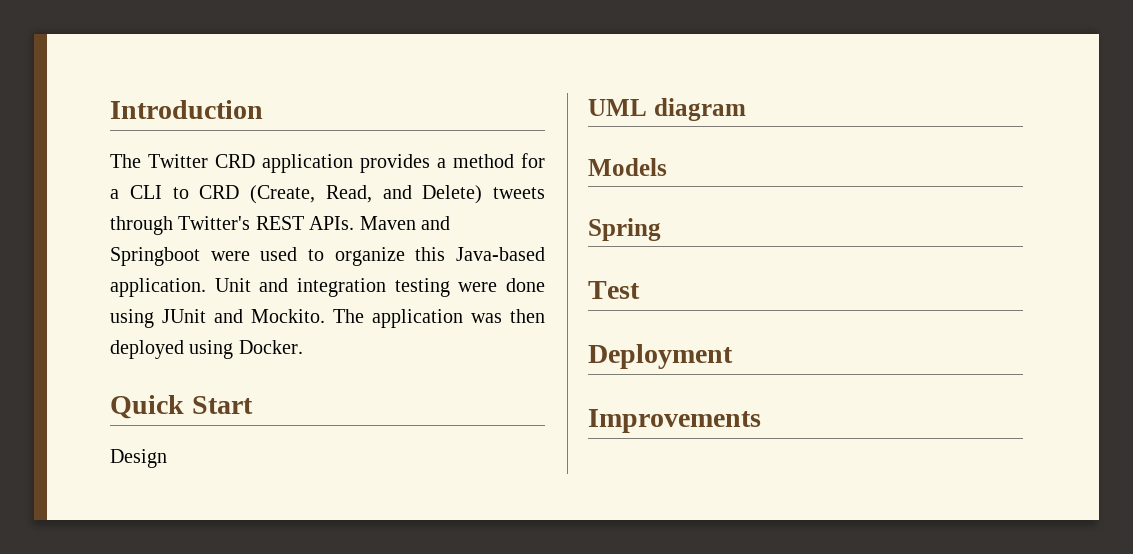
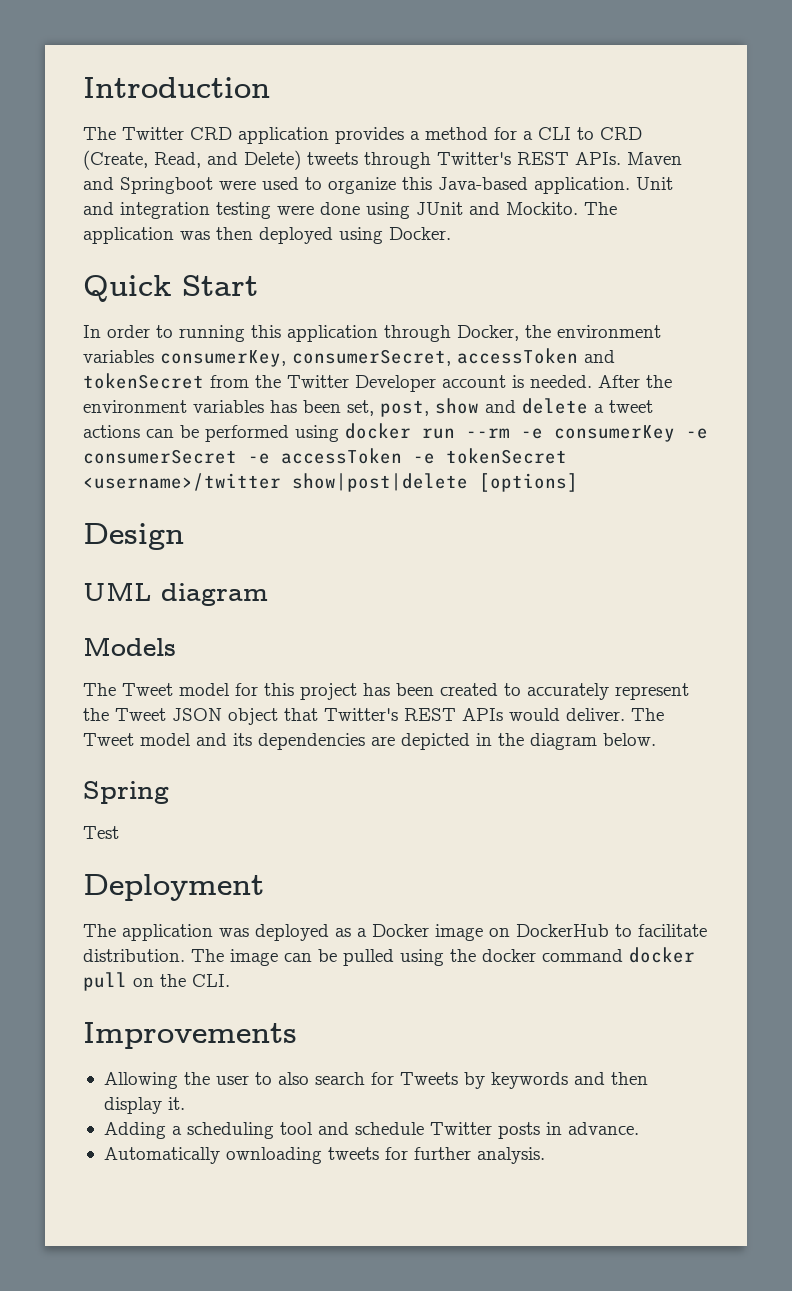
[110,449,167,468] [588,98,746,121] [588,158,667,176] [588,218,661,241] [588,281,640,299] [588,344,733,369] [588,409,761,433] Design // UML diagram // Models // Spring // Test // Deployment // Improvements -> [83,325,661,342] [83,348,615,367] [83,373,672,392] [83,398,653,417] [83,423,708,442] [83,448,567,464] [83,473,578,492] [83,523,184,550] [83,582,268,606] [83,637,176,656] [83,683,689,700] [83,708,664,725] [83,733,656,750] [83,781,169,804] [83,826,119,839] [83,874,264,901] [83,924,707,941] [83,947,695,966] [83,972,230,991] [83,1022,297,1049] [103,1072,648,1089] [103,1097,185,1114] [103,1122,639,1139] [103,1147,545,1164] In order to running this application through Docker, the environment variables consumerKey, consumerSecret, accessToken and tokenSecret from the Twitter Developer account is needed. After the environment variables has been set, post, show and delete a tweet actions can be performed using docker run --rm -e consumerKey -e consumerSecret -e accessToken -e tokenSecret <username>/twitter show|post|delete [options] // Design // UML diagram // Models // The Tweet model for this project has been created to accurately represent the Tweet JSON object that Twitter's REST APIs would deliver. The Tweet model and its dependencies are depicted in the diagram below. // Spring // Test // Deployment // The application was deployed as a Docker image on DockerHub to facilitate distribution. The image can be pulled using the docker command docker pull on the CLI. // Improvements // Allowing the user to also search for Tweets by keywords and then display it. // Adding a scheduling tool and schedule Twitter posts in advance. // Automatically ownloading tweets for further analysis.

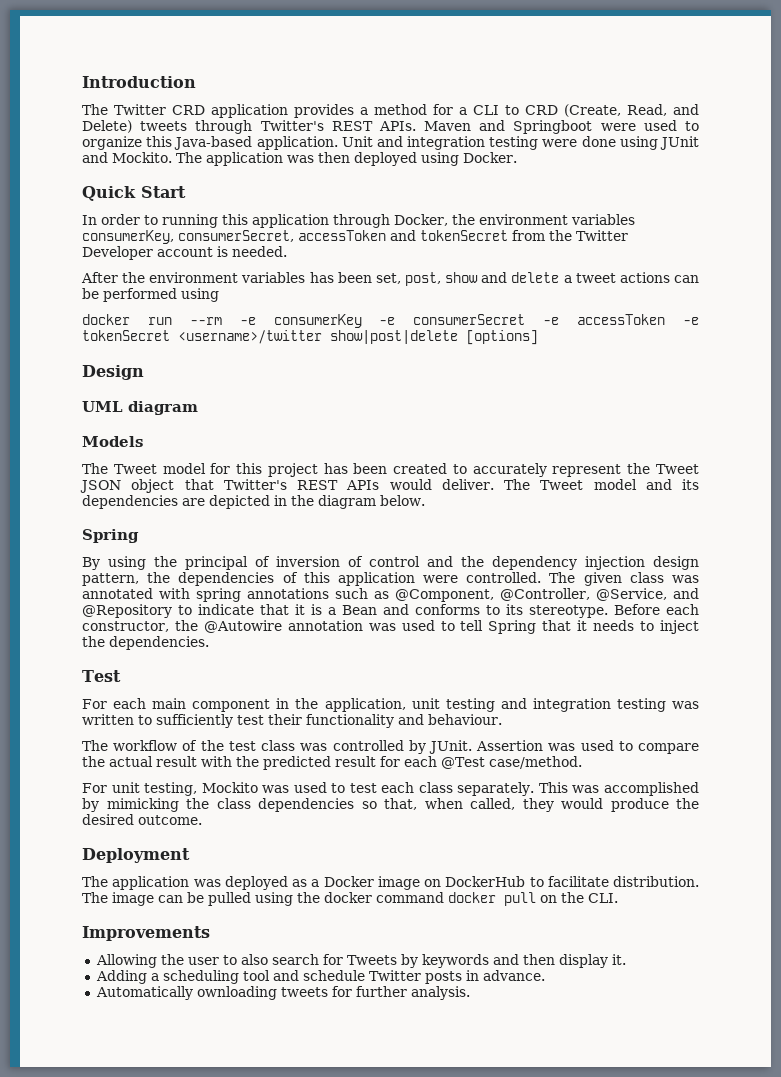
(592, 381) none -> (287, 251) //
(339, 433) none -> (219, 295) //
[83,826,119,839] Test -> [82,556,699,570] [82,572,699,586] [82,588,699,602] [82,604,699,618] [82,620,700,634] [82,636,209,650] [82,670,121,682] [82,698,699,712] [82,714,502,728] [82,740,699,754] [82,756,582,770] [82,782,699,796] [82,798,699,812] [82,814,202,825] By using the principal of inversion of control and the dependency injection design pattern, the dependencies of this application were controlled. The given class was annotated with spring annotations such as @Component, @Controller, @Service, and @Repository to indicate that it is a Bean and conforms to its stereotype. Before each constructor, the @Autowire annotation was used to tell Spring that it needs to inject the dependencies. // Test // For each main component in the application, unit testing and integration testing was written to sufficiently test their functionality and behaviour. // The workflow of the test class was controlled by JUnit. Assertion was used to compare the actual result with the predicted result for each @Test case/method. // For unit testing, Mockito was used to test each class separately. This was accomplished by mimicking the class dependencies so that, when called, they would produce the desired outcome.

